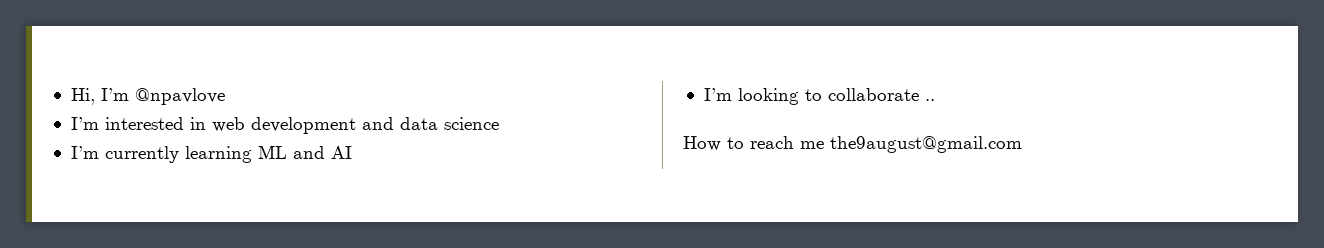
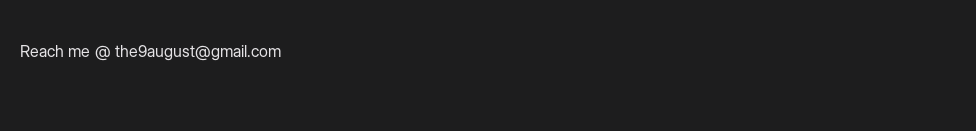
[70,88,225,105] [70,117,499,134] [70,145,352,163] [703,88,935,105] [683,136,824,151] Hi, I’m @npavlove // I’m interested in web development and data science // I’m currently learning ML and AI // I’m looking to collaborate .. // How to reach me -> [20,45,111,61] Reach me @

